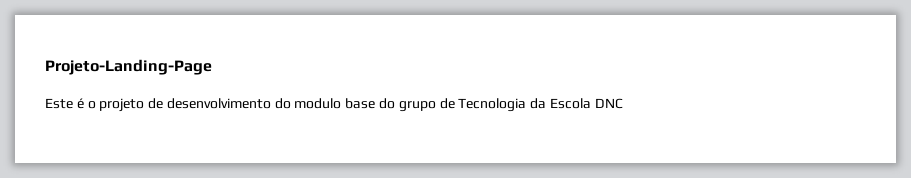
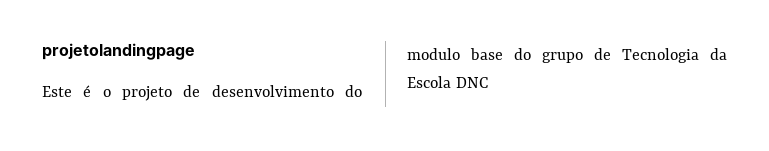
[45,59,212,75] Projeto-Landing-Page -> [42,43,195,60] projetolandingpage

